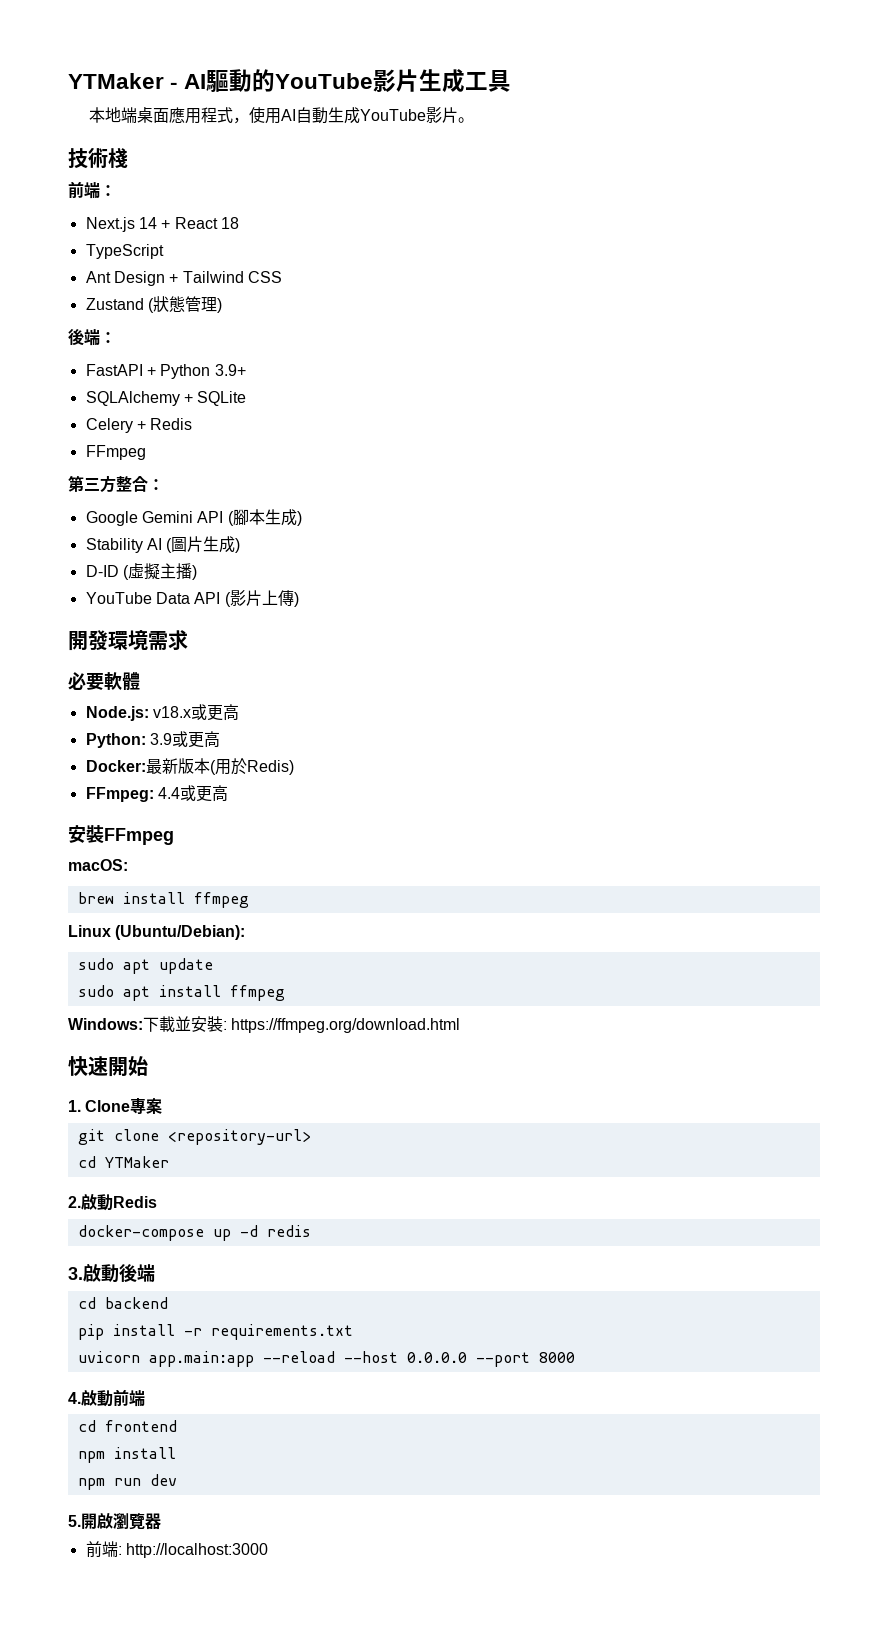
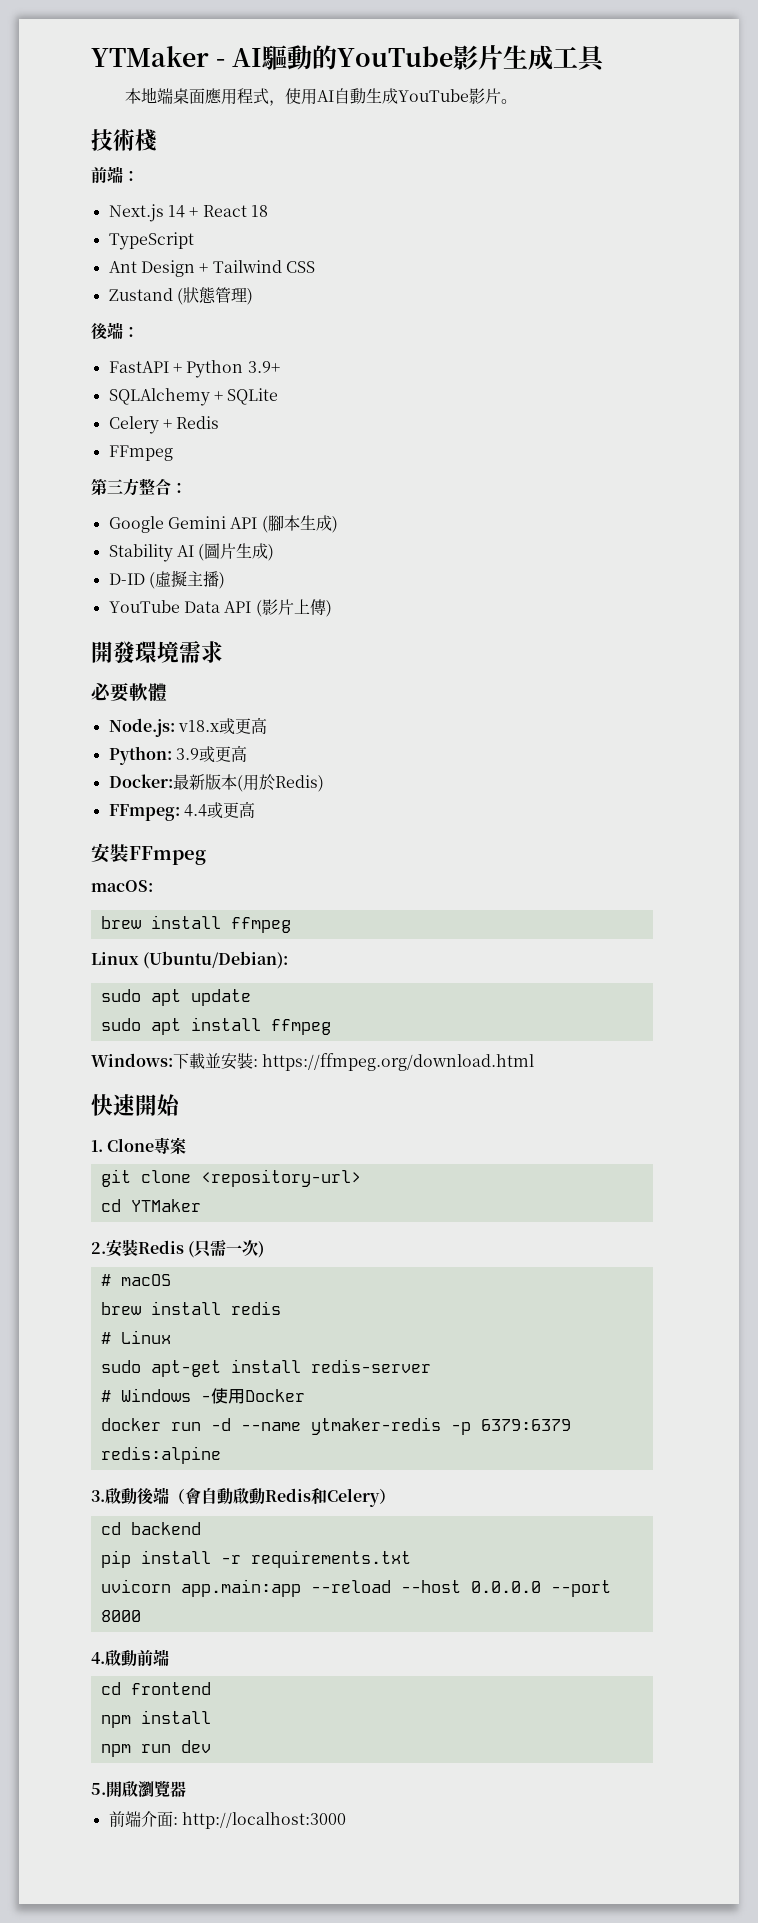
[81,1194,157,1211] [77,1225,311,1241] [68,1263,155,1283] 啟動Redis // docker-compose up -d redis // 3.啟動後端 -> [106,1239,265,1258] [100,1274,171,1286] [100,1301,281,1315] [100,1330,171,1344] [100,1359,431,1377] [100,1388,305,1404] [100,1417,571,1435] [100,1446,221,1464] [91,1487,395,1507] 安裝Redis (只需一次) // # macOS // brew install redis // # Linux // sudo apt-get install redis-server // # Windows -使用Docker // docker run -d --name ytmaker-redis -p 6379:6379 redis:alpine // 3.啟動後端（會自動啟動Redis和Celery）
(118, 1549) none -> [140,1811,173,1827] 介面

